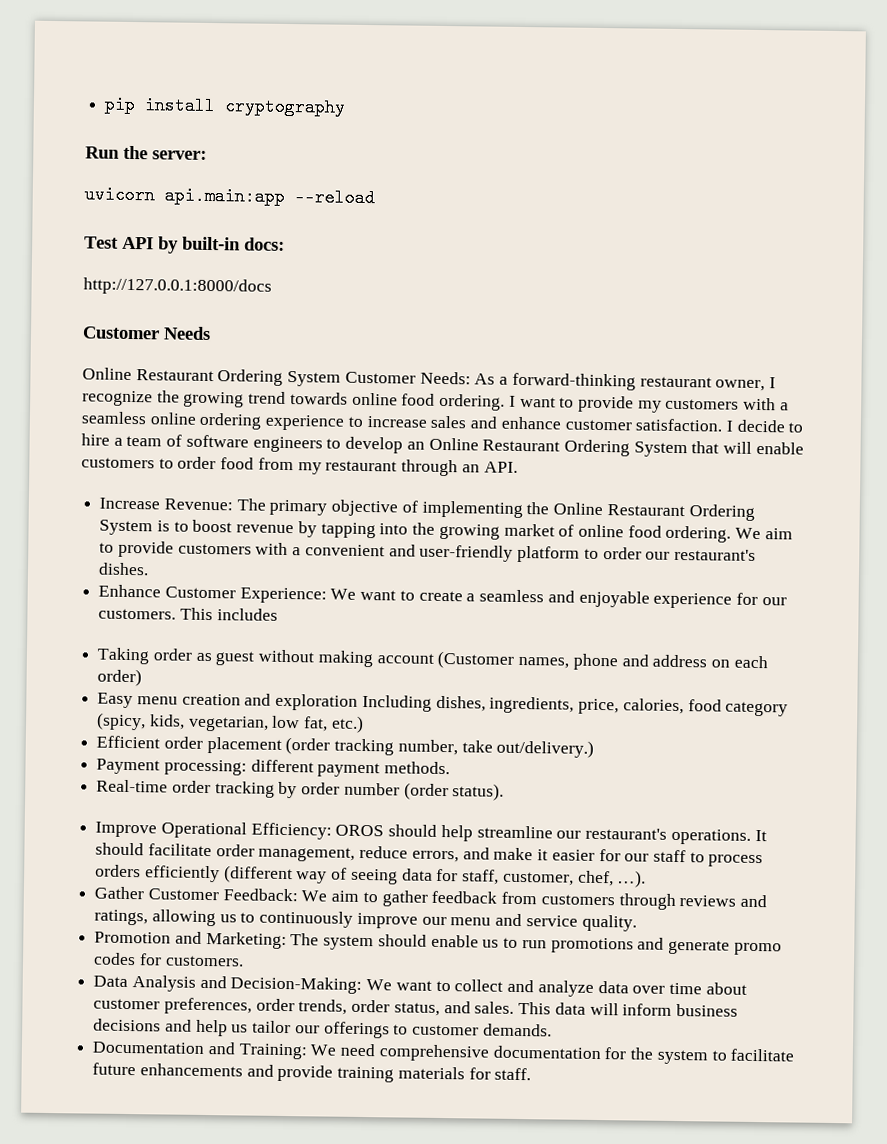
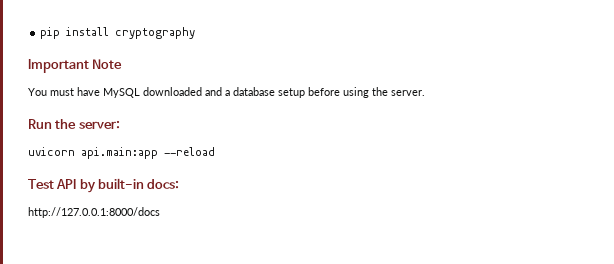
(347, 107) none -> [28,59,123,73] [28,87,425,98] // Important Note // You must have MySQL downloaded and a database setup before using the server.
[82,326,211,341] [82,367,776,392] [82,390,789,413] [81,411,804,433] [81,433,804,458] [81,456,518,477] [99,497,755,521] [99,519,793,543] [99,540,756,563] [98,562,150,576] [98,584,787,609] [98,607,278,621] [97,647,768,671] [97,668,143,687] [97,692,789,717] [96,712,364,733] [96,735,595,758] [96,758,451,778] [96,779,505,801] [95,821,767,845] [95,842,764,868] [95,864,647,888] [94,886,767,910] [94,909,637,932] [94,931,782,956] [93,952,244,967] [93,975,747,997] [93,997,738,1017] [93,1018,552,1039] [92,1041,795,1065] [92,1062,532,1083] // Customer Needs // Online Restaurant Ordering System Customer Needs: As a forward-thinking restaurant owner, I recognize the growing trend towards online food ordering. I want to provide my customers with a seamless online ordering experience to increase sales and enhance customer satisfaction. I decide to hire a team of software engineers to develop an Online Restaurant Ordering System that will enable customers to order food from my restaurant through an API. // Increase Revenue: The primary objective of implementing the Online Restaurant Ordering System is to boost revenue by tapping into the growing market of online food ordering. We aim to provide customers with a convenient and user-friendly platform to order our restaurant's dishes. // Enhance Customer Experience: We want to create a seamless and enjoyable experience for our customers. This includes // Taking order as guest without making account (Customer names, phone and address on each order) // Easy menu creation and exploration Including dishes, ingredients, price, calories, food category (spicy, kids, vegetarian, low fat, etc.) // Efficient order placement (order tracking number, take out/delivery.) // Payment processing: different payment methods. // Real-time order tracking by order number (order status). // Improve Operational Efficiency: OROS should help streamline our restaurant's operations. It should facilitate order management, reduce errors, and make it easier for our staff to process orders efficiently (different way of seeing data for staff, customer, chef, …). // Gather Customer Feedback: We aim to gather feedback from customers through reviews and ratings, allowing us to continuously improve our menu and service quality. // Promotion and Marketing: The system should enable us to run promotions and generate promo codes for customers. // Data Analysis and Decision-Making: We want to collect and analyze data over time about customer preferences, order trends, order status, and sales. This data will inform business decisions and help us tailor our offerings to customer demands. // Documentation and Training: We need comprehensive documentation for the system to facilitate future enhancements and provide training materials for staff. -> (160, 212) none

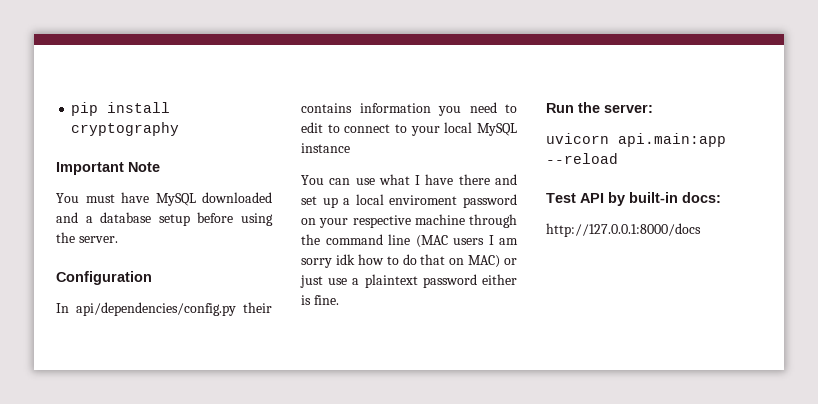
(425, 93) none -> [56,271,152,285] [56,302,272,316] [301,102,517,116] [301,122,517,136] [301,143,350,153] [301,174,517,185] [301,194,517,208] [301,214,517,228] [301,234,518,248] [301,254,517,268] [300,274,517,288] [301,295,339,305] // Configuration // In api/dependencies/config.py their contains information you need to edit to connect to your local MySQL instance // You can use what I have there and set up a local enviroment password on your respective machine through the command line (MAC users I am sorry idk how to do that on MAC) or just use a plaintext password either is fine.

